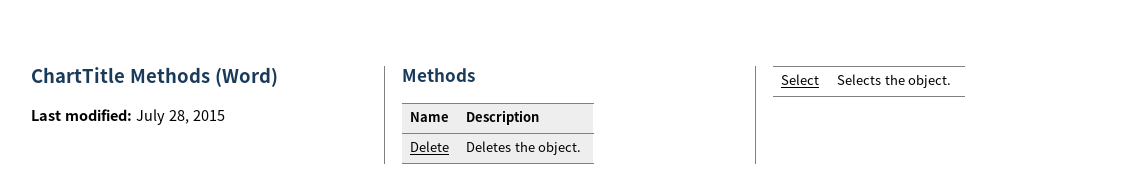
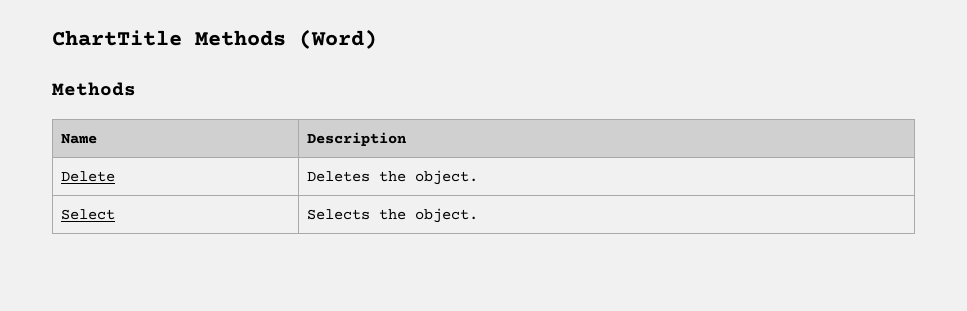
[31,109,225,125] // Last modified: July 28, 2015 -> (377, 39) none

